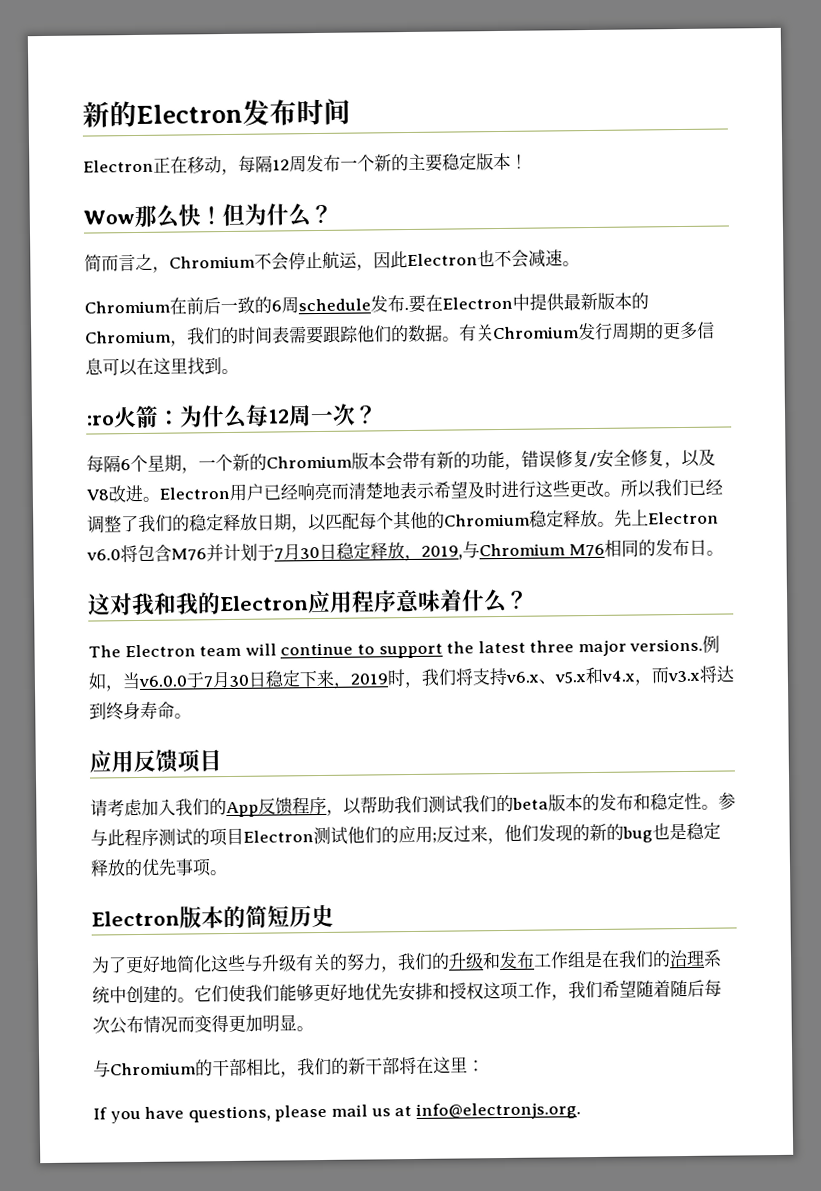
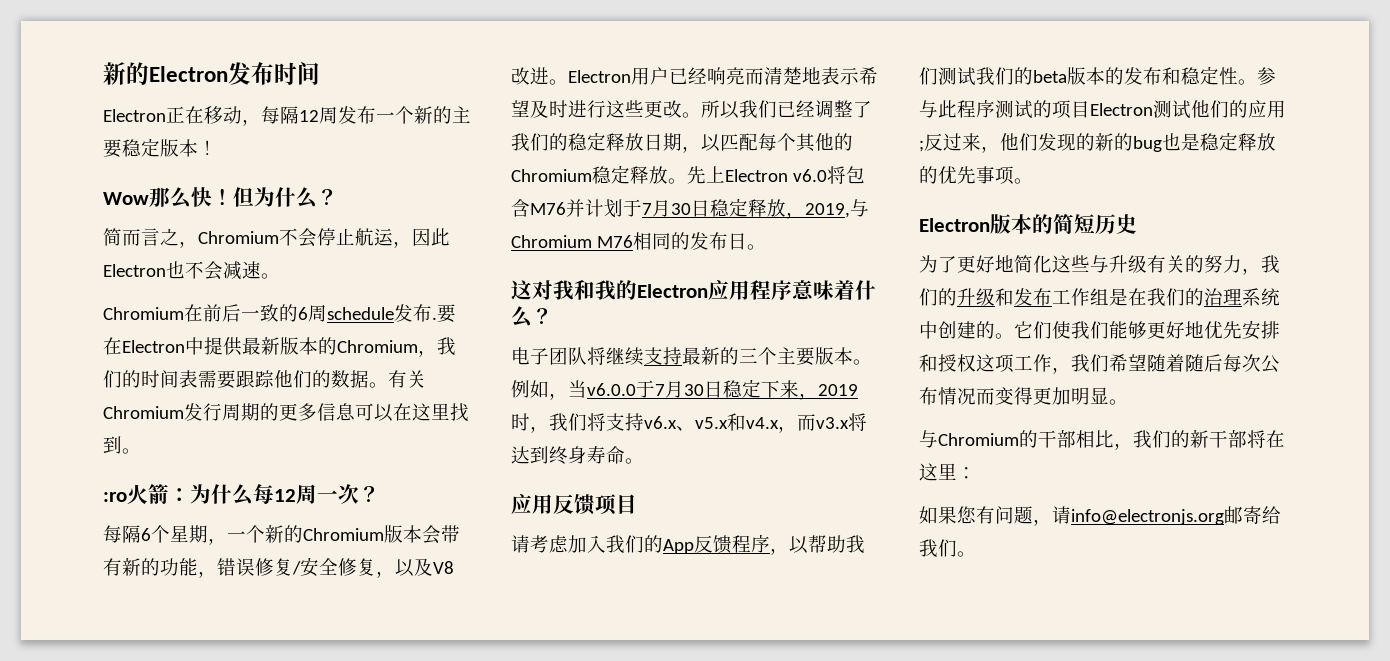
[88,638,704,659] The Electron team will continue to support the latest three major versions. -> [511,347,872,366] 电子团队将继续支持最新的三个主要版本。
[93,1102,581,1124] If you have questions, please mail us at info@electronjs.org. -> [919,506,1281,526] [919,539,976,557] 如果您有问题，请info@electronjs.org邮寄给我们。

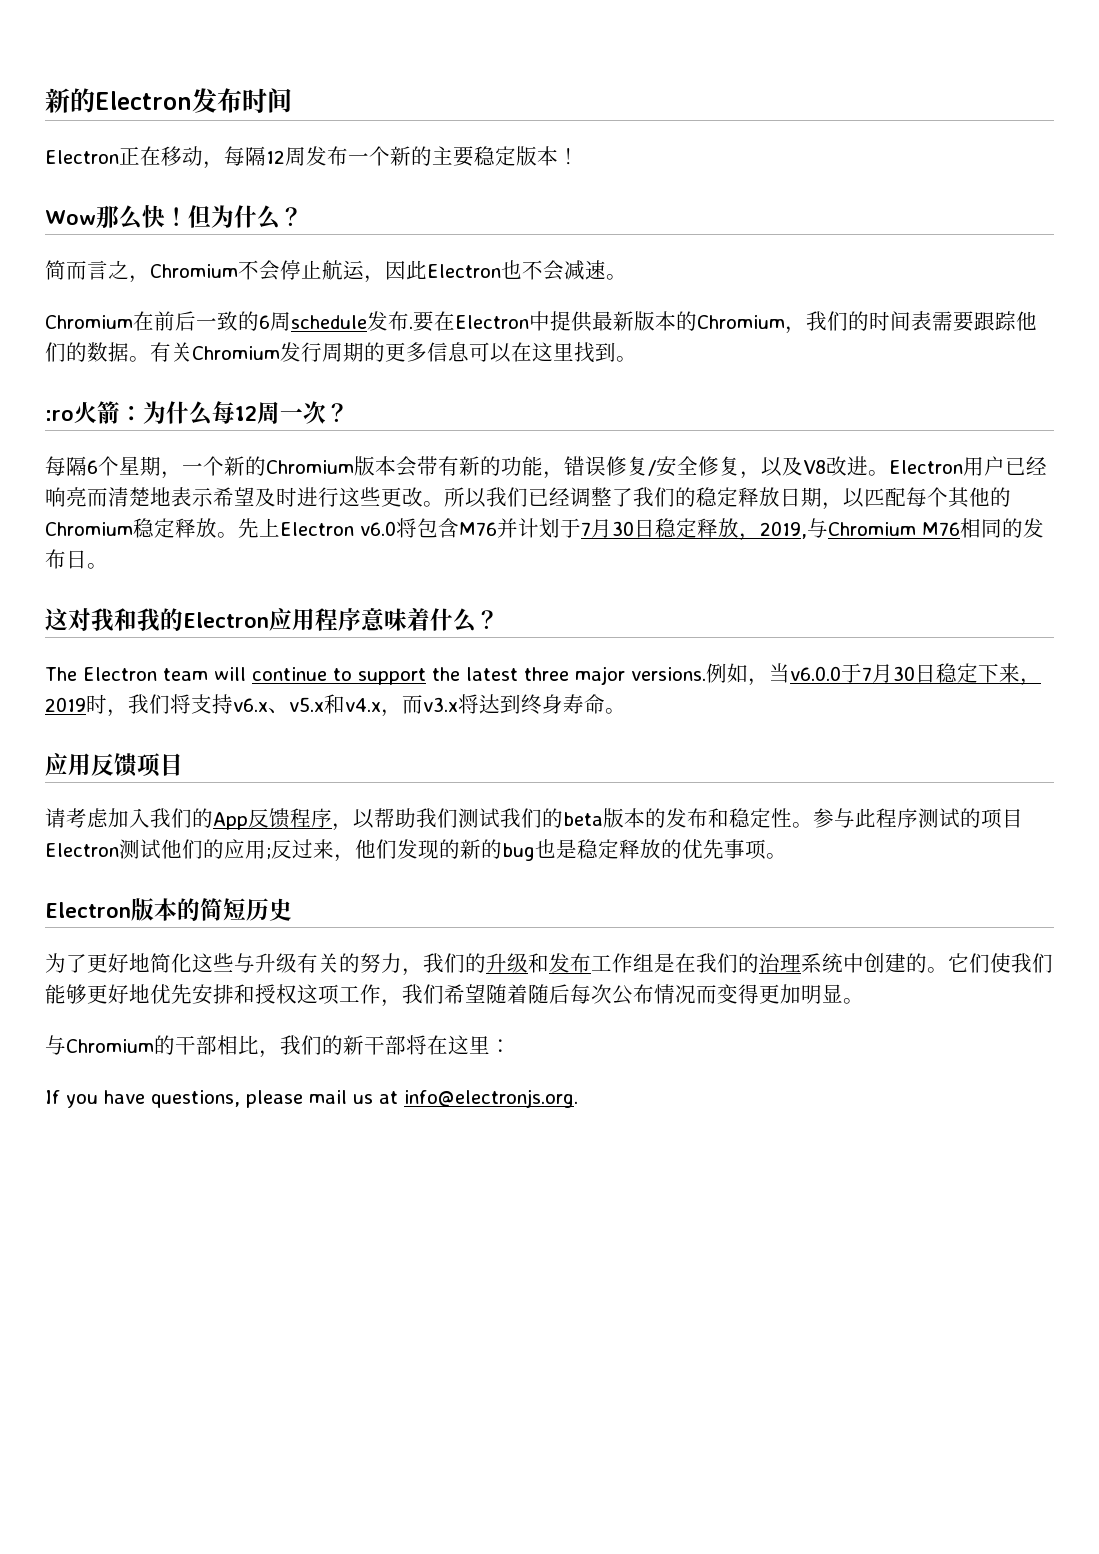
[511,347,872,366] 电子团队将继续支持最新的三个主要版本。 -> [45,666,706,685] The Electron team will continue to support the latest three major versions.
[919,506,1281,526] [919,539,976,557] 如果您有问题，请info@electronjs.org邮寄给我们。 -> [45,1089,578,1108] If you have questions, please mail us at info@electronjs.org.

